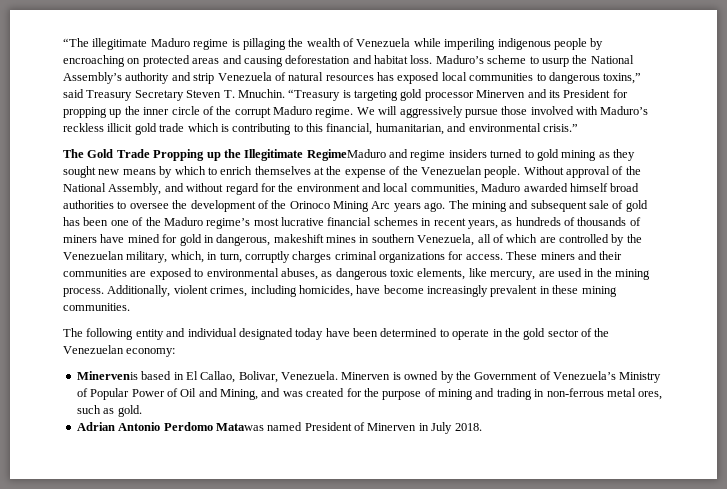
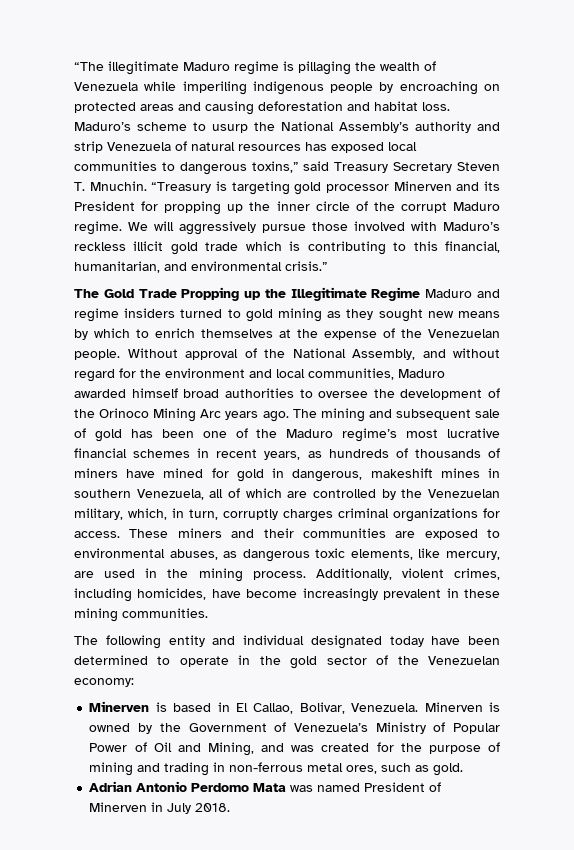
[306,149,386,161] RegimeMaduro -> [371,287,473,301] Regime Maduro
[76,371,138,380] Minervenis -> [89,701,167,712] Minerven is
[215,423,264,431] Matawas -> [253,783,314,792] Mata was

